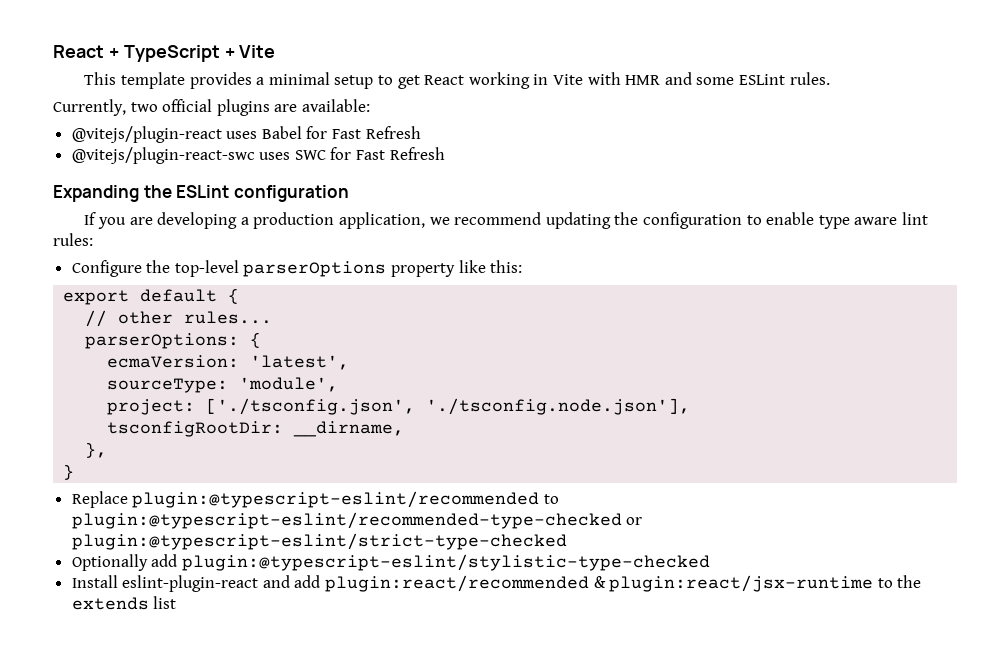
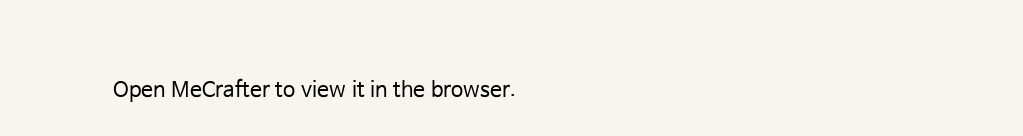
[53,45,276,62] [84,72,830,89] [53,99,370,116] [71,126,421,143] [71,147,445,164] [53,185,349,202] [84,212,928,229] [53,233,93,246] [71,260,523,277] [63,288,240,305] [85,310,273,327] [85,332,262,349] [107,355,350,370] [107,377,339,393] [107,398,691,415] [107,421,405,437] [85,442,108,458] [63,464,75,480] [71,491,559,508] [71,512,643,529] [71,533,567,550] [71,554,710,571] [71,575,922,592] [71,596,177,610] React + TypeScript + Vite // This template provides a minimal setup to get React working in Vite with HMR and some ESLint rules. // Currently, two official plugins are available: // @vitejs/plugin-react uses Babel for Fast Refresh // @vitejs/plugin-react-swc uses SWC for Fast Refresh // Expanding the ESLint configuration // If you are developing a production application, we recommend updating the configuration to enable type aware lint rules: // Configure the top-level parserOptions property like this: // export default { // // other rules... // parserOptions: { // ecmaVersion: 'latest', // sourceType: 'module', // project: ['./tsconfig.json', './tsconfig.node.json'], // tsconfigRootDir: __dirname, // }, // } // Replace plugin:@typescript-eslint/recommended to plugin:@typescript-eslint/recommended-type-checked or plugin:@typescript-eslint/strict-type-checked // Optionally add plugin:@typescript-eslint/stylistic-type-checked // Install eslint-plugin-react and add plugin:react/recommended & plugin:react/jsx-runtime to the extends list -> [113,78,516,102] Open MeCrafter to view it in the browser.

